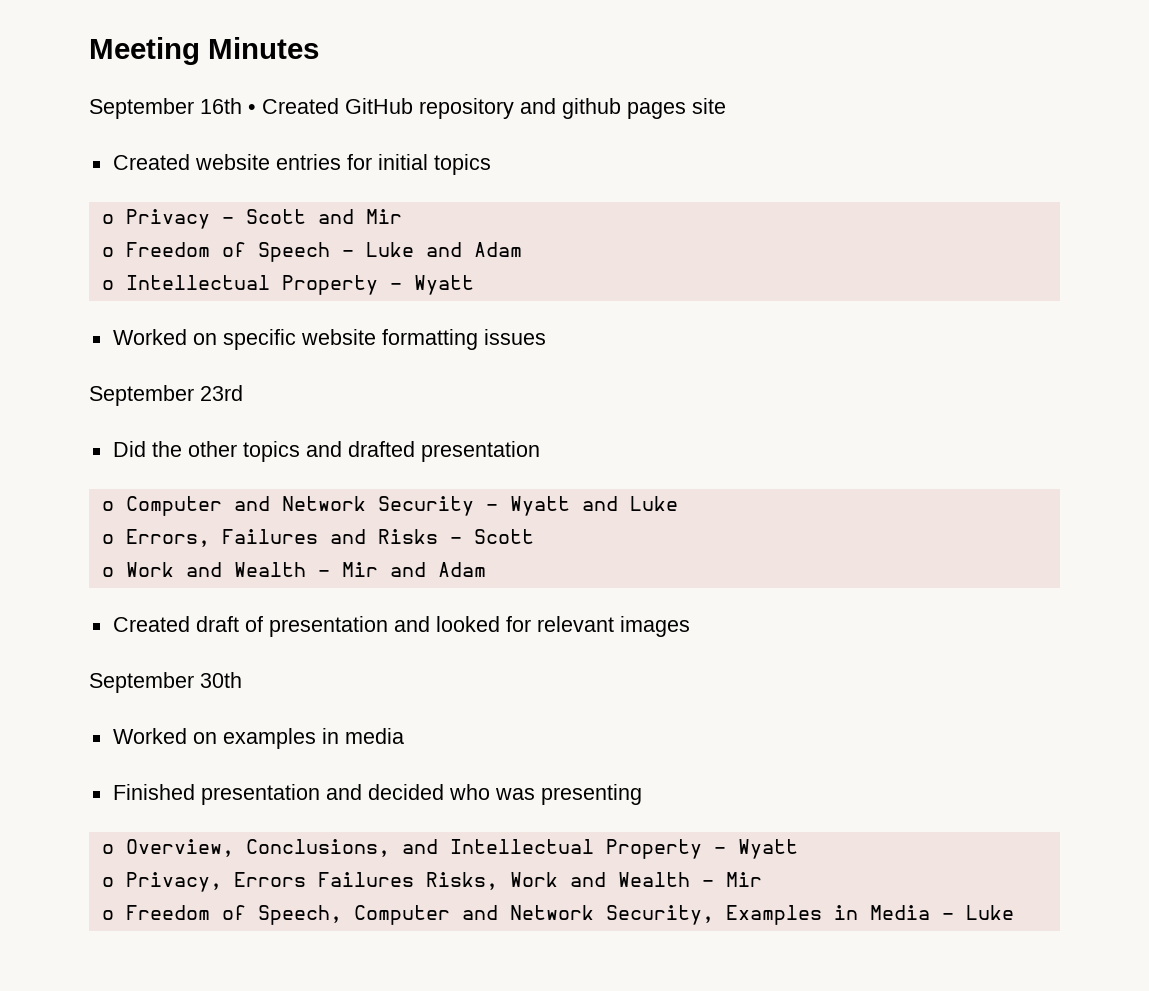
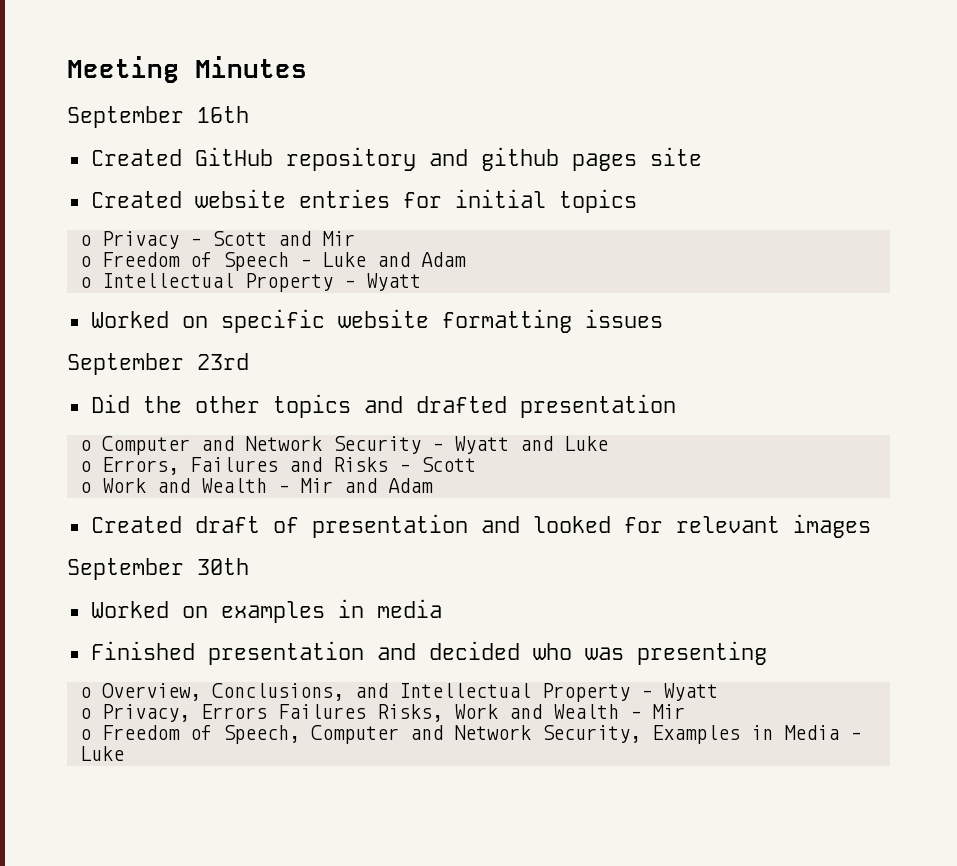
[248,104,256,114] • -> (249, 114) //

